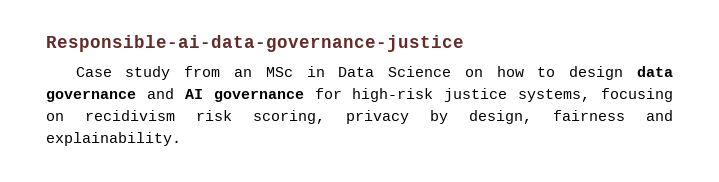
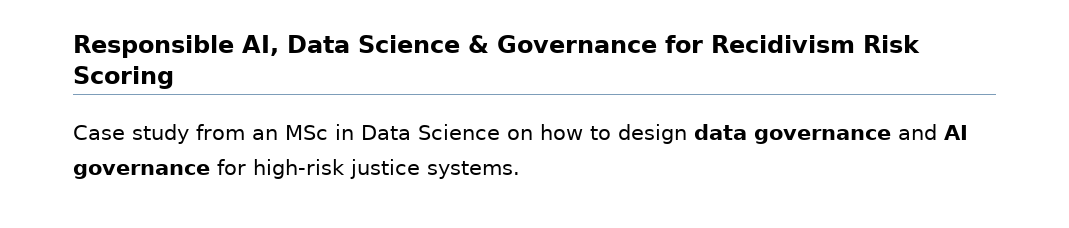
[46,35,464,52] Responsible-ai-data-governance-justice -> [73,35,920,58] [73,66,174,89] Responsible AI, Data Science & Governance for Recidivism Risk Scoring
[518,88,673,102] [46,110,673,124] [46,132,181,146] systems, focusing on recidivism risk scoring, privacy by design, fairness and explainability. -> [427,161,520,179] systems.

